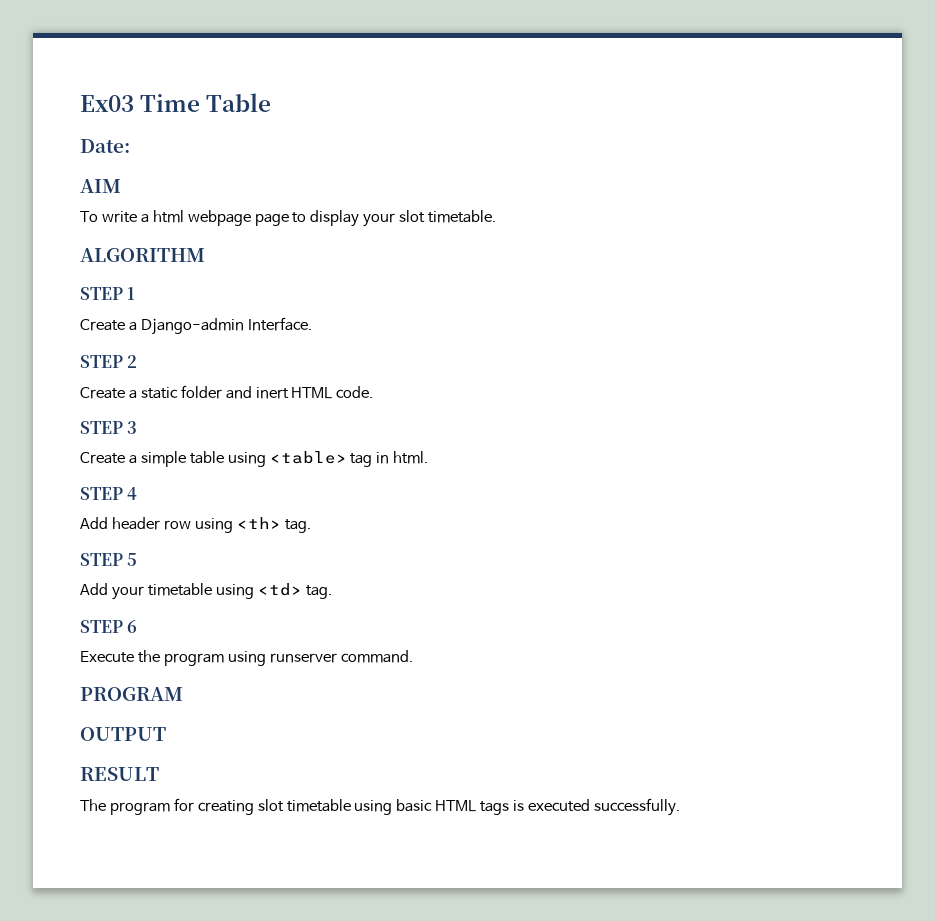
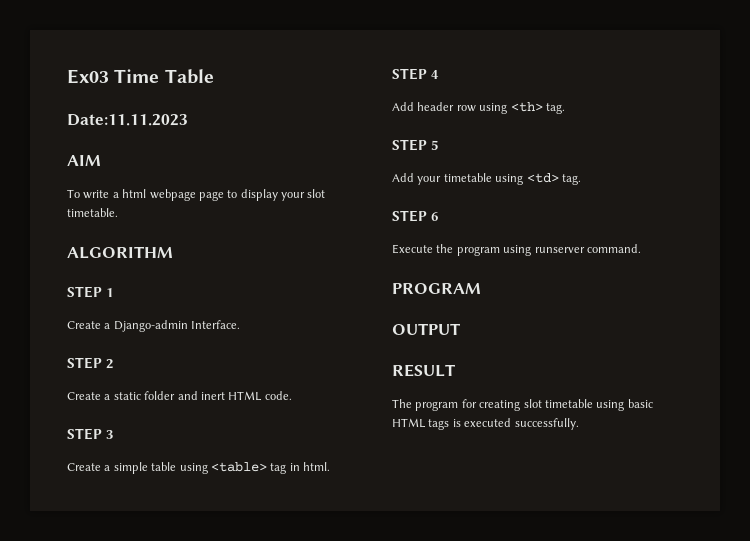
[80,139,130,153] Date: -> [67,114,188,126] Date:11.11.2023

